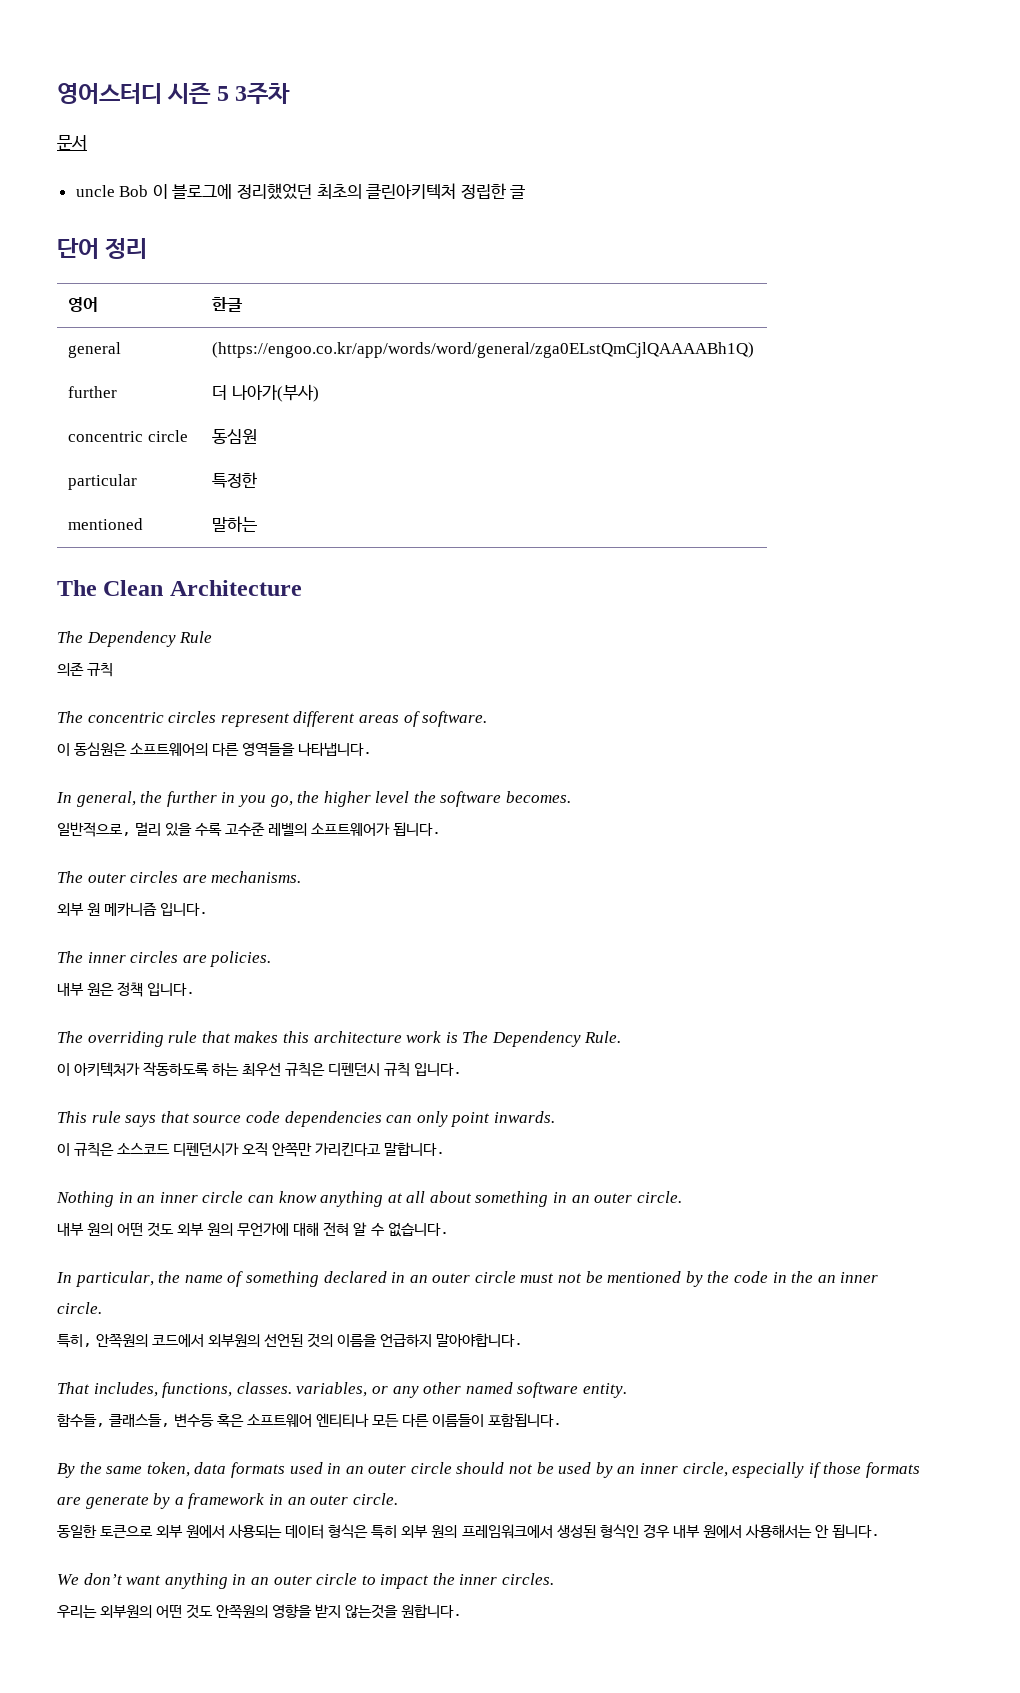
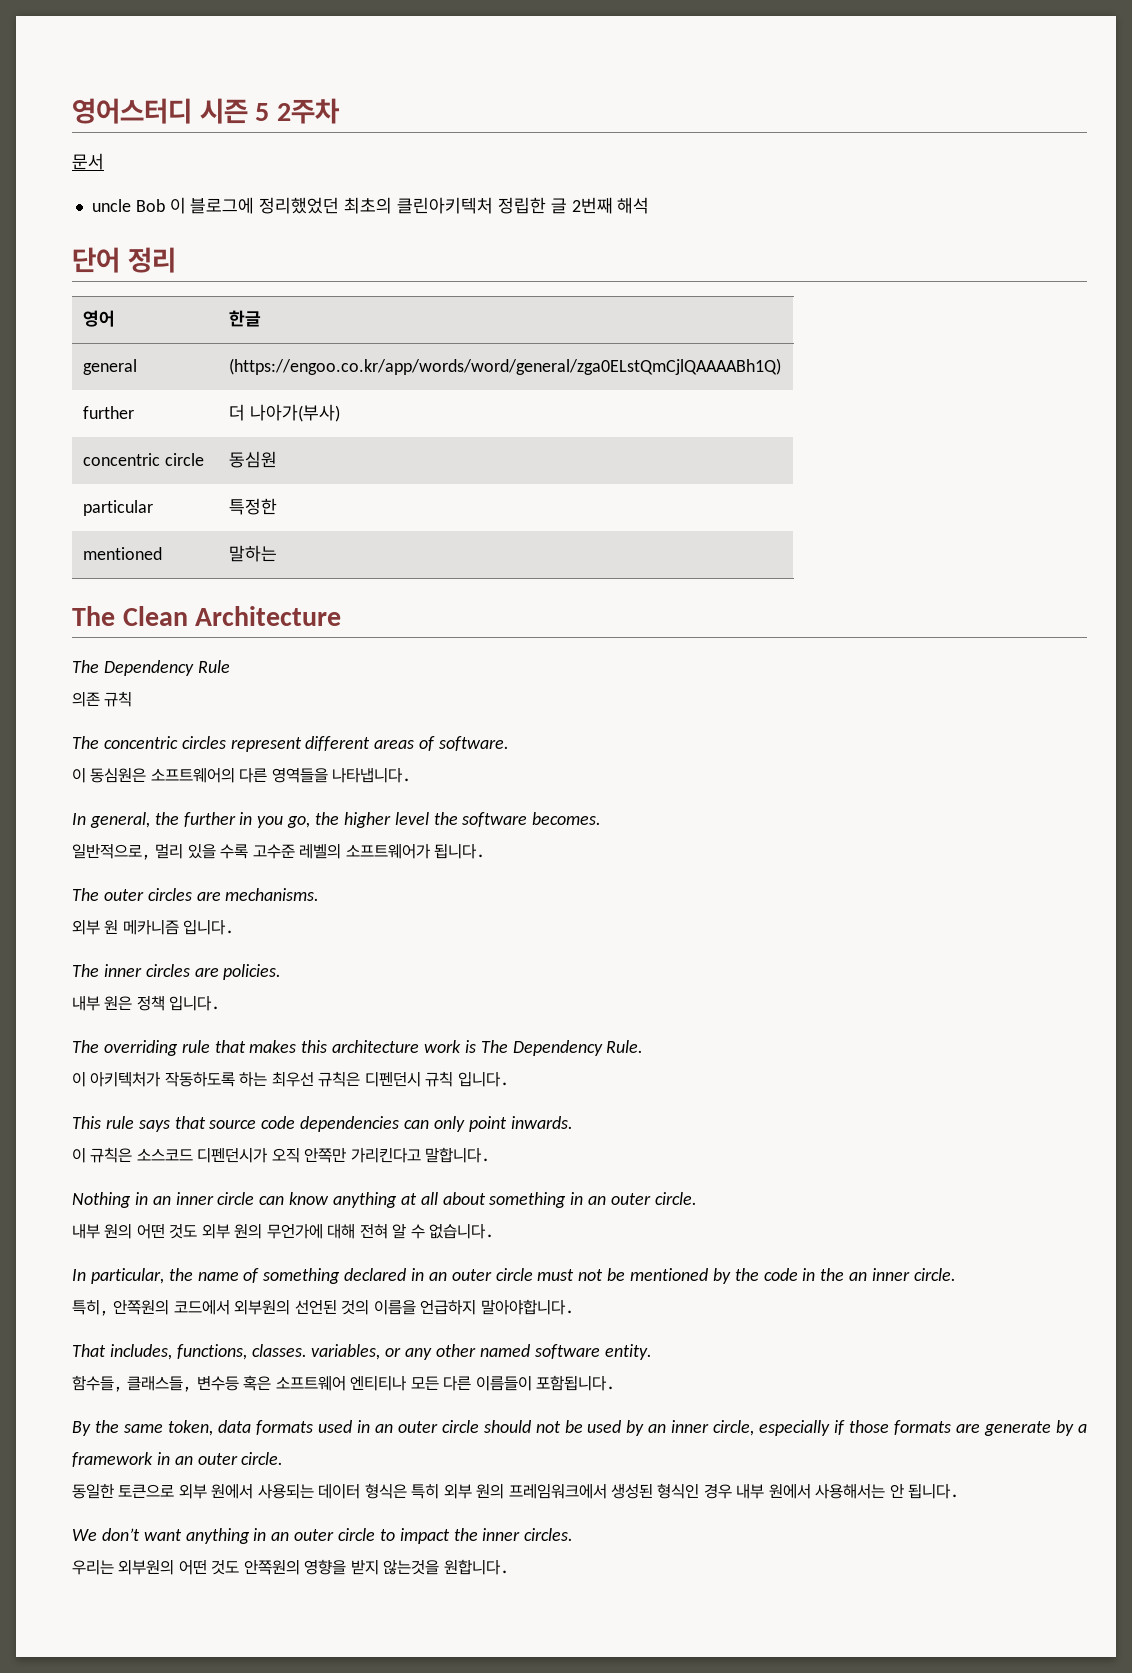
[235,82,291,104] 3주차 -> [276,98,340,124] 2주차
(526, 192) none -> [571,197,650,214] 2번째 해석

